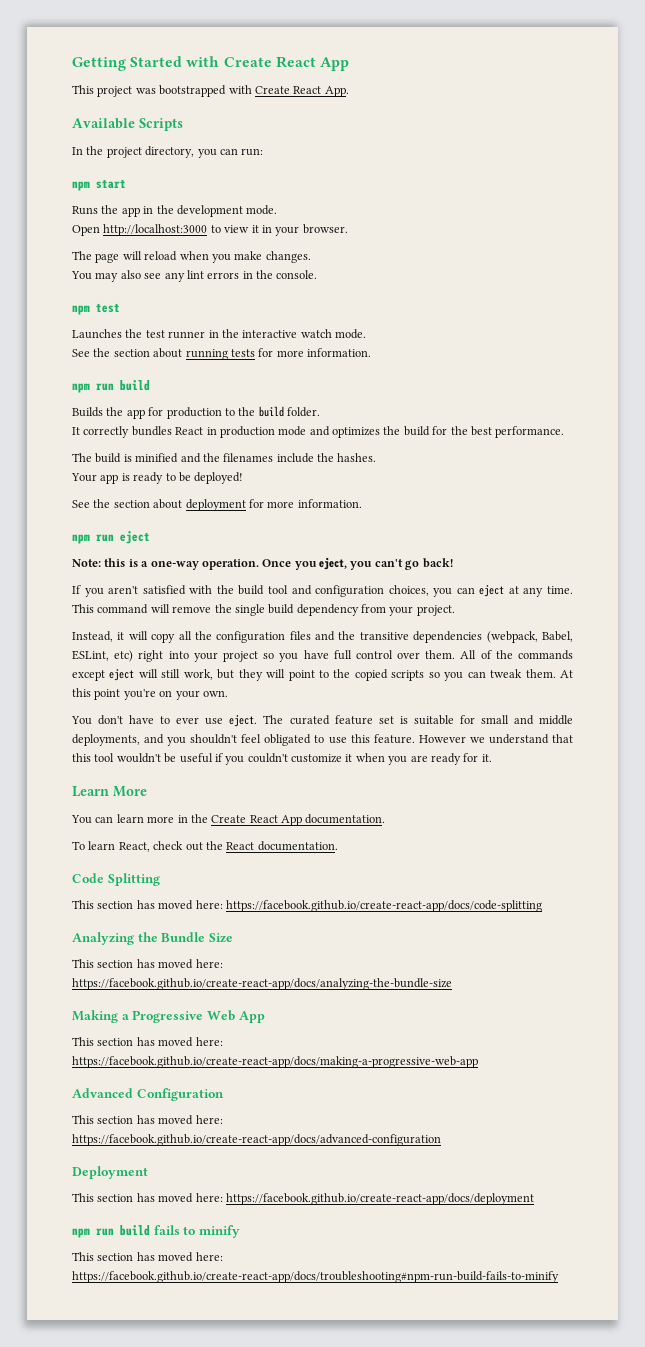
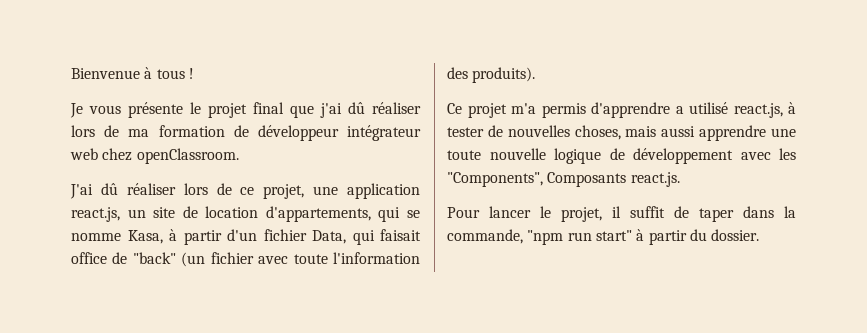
[72,56,349,71] [72,85,349,97] [72,118,183,131] [72,146,264,158] [72,179,126,191] [72,205,278,217] [72,224,348,236] [72,251,311,263] [71,270,318,282] [72,303,120,315] [72,329,366,339] [72,348,371,360] [72,380,150,393] [72,406,320,419] [72,426,565,438] [72,453,377,463] [71,472,244,484] [72,499,362,511] [72,531,150,544] [72,557,453,570] [72,585,573,597] [72,604,455,616] [72,631,573,643] [72,650,573,662] [72,669,574,681] [72,688,228,700] [71,715,573,727] [72,734,573,746] [72,753,492,765] [72,786,147,797] [71,814,386,826] [72,841,338,852] [72,873,160,886] [72,900,542,912] [72,932,233,945] [72,959,223,969] [72,978,452,990] [72,1010,265,1023] [72,1037,223,1047] [72,1056,478,1068] [72,1088,224,1101] [72,1115,223,1125] [72,1134,441,1146] [72,1166,148,1179] [72,1193,534,1205] [72,1225,240,1238] [72,1252,223,1262] [72,1271,559,1283] Getting Started with Create React App // This project was bootstrapped with Create React App. // Available Scripts // In the project directory, you can run: // npm start // Runs the app in the development mode. // Open http://localhost:3000 to view it in your browser. // The page will reload when you make changes. // You may also see any lint errors in the console. // npm test // Launches the test runner in the interactive watch mode. // See the section about running tests for more information. // npm run build // Builds the app for production to the build folder. // It correctly bundles React in production mode and optimizes the build for the best performance. // The build is minified and the filenames include the hashes. // Your app is ready to be deployed! // See the section about deployment for more information. // npm run eject // Note: this is a one-way operation. Once you eject, you can't go back! // If you aren't satisfied with the build tool and configuration choices, you can eject at any time. This command will remove the single build dependency from your project. // Instead, it will copy all the configuration files and the transitive dependencies (webpack, Babel, ESLint, etc) right into your project so you have full control over them. All of the commands except eject will still work, but they will point to the copied scripts so you can tweak them. At this point you're on your own. // You don't have to ever use eject. The curated feature set is suitable for small and middle deployments, and you shouldn't feel obligated to use this feature. However we understand that this tool wouldn't be useful if you couldn't customize it when you are ready for it. // Learn More // You can learn more in the Create React App documentation. // To learn React, check out the React documentation. // Code Splitting // This section has moved here: https://facebook.github.io/create-react-app/docs/code-splitting // Analyzing the Bundle Size // This section has moved here: https://facebook.github.io/create-react-app/docs/analyzing-the-bundle-size // Making a Progressive Web App // This section has moved here: https://facebook.github.io/create-react-app/docs/making-a-progressive-web-app // Advanced Configuration // This section has moved here: https://facebook.github.io/create-react-app/docs/advanced-configuration // Deployment // This section has moved here: https://facebook.github.io/create-react-app/docs/deployment // npm run build fails to minify // This section has moved here: https://facebook.github.io/create-react-app/docs/troubleshooting#npm-run-build-fails-to-minify -> [71,67,194,79] [70,102,421,118] [71,125,422,141] [70,148,239,164] [70,183,420,199] [71,206,420,222] [71,229,421,245] [71,252,420,267] [447,67,536,83] [447,102,796,118] [447,125,796,141] [447,148,796,164] [447,172,680,187] [447,206,796,222] [447,229,760,245] Bienvenue à tous ! // Je vous présente le projet final que j'ai dû réaliser lors de ma formation de développeur intégrateur web chez openClassroom. // J'ai dû réaliser lors de ce projet, une application react.js, un site de location d'appartements, qui se nomme Kasa, à partir d'un fichier Data, qui faisait office de "back" (un fichier avec toute l'information des produits). // Ce projet m'a permis d'apprendre a utilisé react.js, à tester de nouvelles choses, mais aussi apprendre une toute nouvelle logique de développement avec les "Components", Composants react.js. // Pour lancer le projet, il suffit de taper dans la commande, "npm run start" à partir du dossier.

